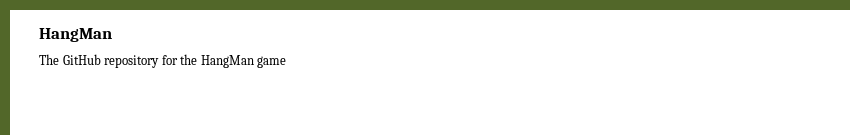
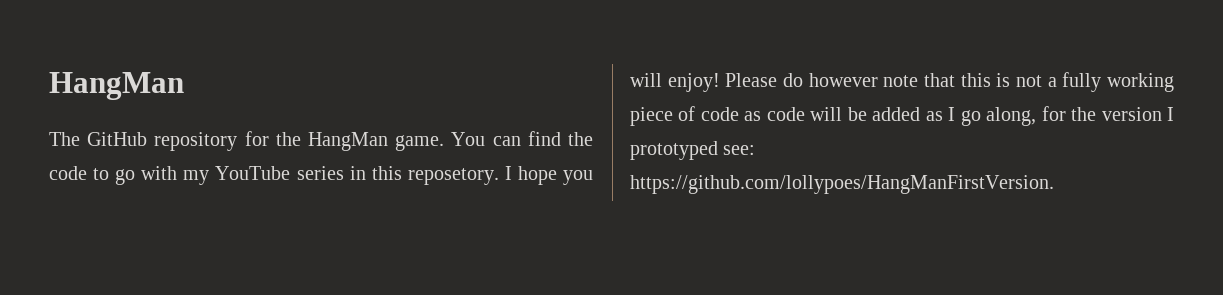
[257,56,287,68] game -> [395,131,593,151] [49,166,593,185] [630,72,1174,92] [630,106,1174,126] [630,141,756,160] [630,175,1054,194] game. You can find the code to go with my YouTube series in this reposetory. I hope you will enjoy! Please do however note that this is not a fully working piece of code as code will be added as I go along, for the version I prototyped see: https://github.com/lollypoes/HangManFirstVersion.

